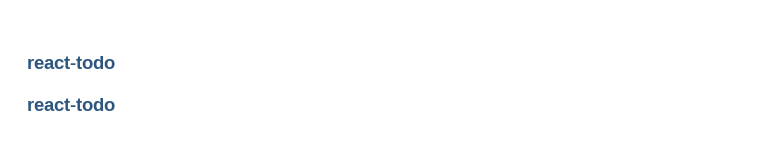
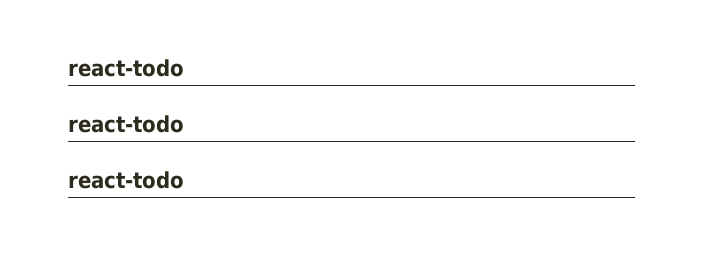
[27,56,115,69] [27,98,115,111] react-todo // react-todo -> [68,59,184,77] [68,115,184,133] [68,171,184,189] react-todo // react-todo // react-todo

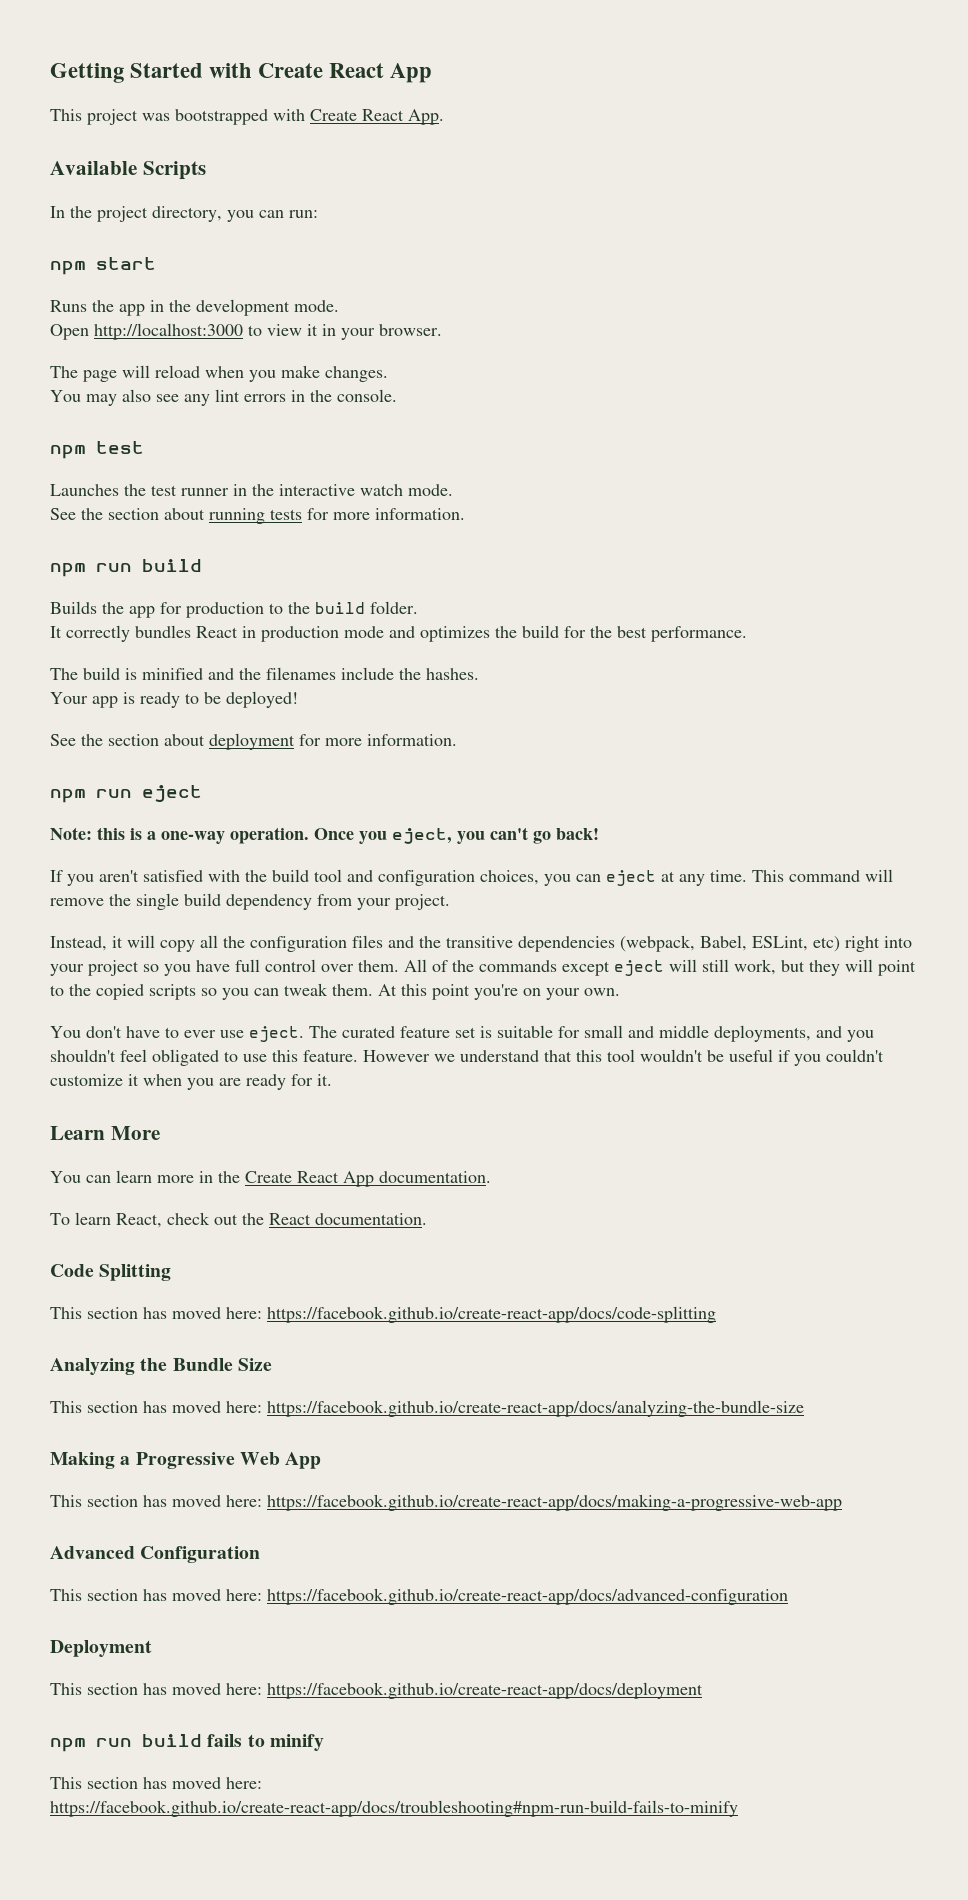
[68,59,184,77] [68,115,184,133] [68,171,184,189] react-todo // react-todo // react-todo -> [50,63,433,83] [50,109,444,125] [50,161,206,180] [50,206,318,222] [50,257,156,275] [50,299,339,316] [50,323,442,340] [50,365,388,382] [50,389,397,406] [50,441,144,459] [50,484,453,496] [50,508,465,524] [50,559,202,577] [50,601,418,618] [50,625,747,642] [50,667,479,680] [50,691,298,708] [50,733,457,750] [50,785,202,803] [50,827,599,844] [50,869,893,886] [50,893,450,910] [50,935,912,952] [50,959,916,976] [50,983,620,1000] [50,1025,874,1042] [50,1049,884,1066] [50,1074,332,1090] [50,1126,160,1140] [50,1170,491,1187] [50,1212,427,1228] [50,1264,172,1281] [50,1306,716,1323] [50,1358,272,1375] [50,1400,804,1417] [50,1452,322,1469] [50,1494,842,1511] [50,1546,261,1563] [50,1588,788,1605] [50,1640,152,1657] [50,1682,703,1699] [50,1734,324,1752] [50,1777,262,1789] [50,1800,738,1817] Getting Started with Create React App // This project was bootstrapped with Create React App. // Available Scripts // In the project directory, you can run: // npm start // Runs the app in the development mode. // Open http://localhost:3000 to view it in your browser. // The page will reload when you make changes. // You may also see any lint errors in the console. // npm test // Launches the test runner in the interactive watch mode. // See the section about running tests for more information. // npm run build // Builds the app for production to the build folder. // It correctly bundles React in production mode and optimizes the build for the best performance. // The build is minified and the filenames include the hashes. // Your app is ready to be deployed! // See the section about deployment for more information. // npm run eject // Note: this is a one-way operation. Once you eject, you can't go back! // If you aren't satisfied with the build tool and configuration choices, you can eject at any time. This command will remove the single build dependency from your project. // Instead, it will copy all the configuration files and the transitive dependencies (webpack, Babel, ESLint, etc) right into your project so you have full control over them. All of the commands except eject will still work, but they will point to the copied scripts so you can tweak them. At this point you're on your own. // You don't have to ever use eject. The curated feature set is suitable for small and middle deployments, and you shouldn't feel obligated to use this feature. However we understand that this tool wouldn't be useful if you couldn't customize it when you are ready for it. // Learn More // You can learn more in the Create React App documentation. // To learn React, check out the React documentation. // Code Splitting // This section has moved here: https://facebook.github.io/create-react-app/docs/code-splitting // Analyzing the Bundle Size // This section has moved here: https://facebook.github.io/create-react-app/docs/analyzing-the-bundle-size // Making a Progressive Web App // This section has moved here: https://facebook.github.io/create-react-app/docs/making-a-progressive-web-app // Advanced Configuration // This section has moved here: https://facebook.github.io/create-react-app/docs/advanced-configuration // Deployment // This section has moved here: https://facebook.github.io/create-react-app/docs/deployment // npm run build fails to minify // This section has moved here: https://facebook.github.io/create-react-app/docs/troubleshooting#npm-run-build-fails-to-minify

